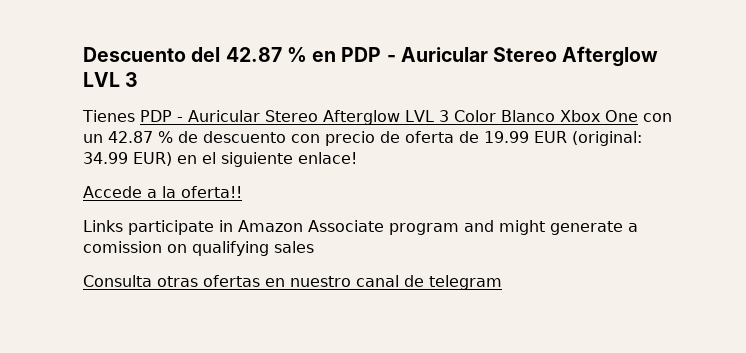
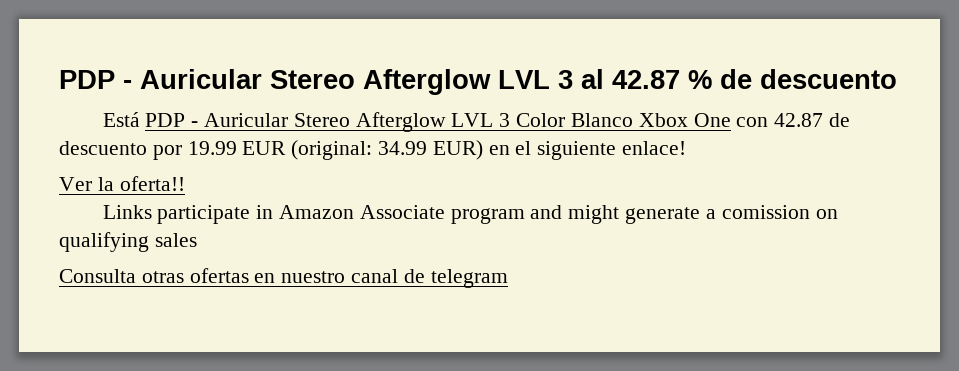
[83,46,659,67] [83,72,139,87] [82,110,135,122] Descuento del 42.87 % en PDP - Auricular Stereo Afterglow LVL 3 // Tienes -> [59,69,897,95] [102,112,140,127] PDP - Auricular Stereo Afterglow LVL 3 al 42.87 % de descuento // Está
[83,131,479,146] un 42.87 % de descuento con precio de oferta de -> [774,113,850,127] [59,141,182,160] 42.87 de descuento por
[83,186,157,198] Accede a -> [59,177,92,191] Ver

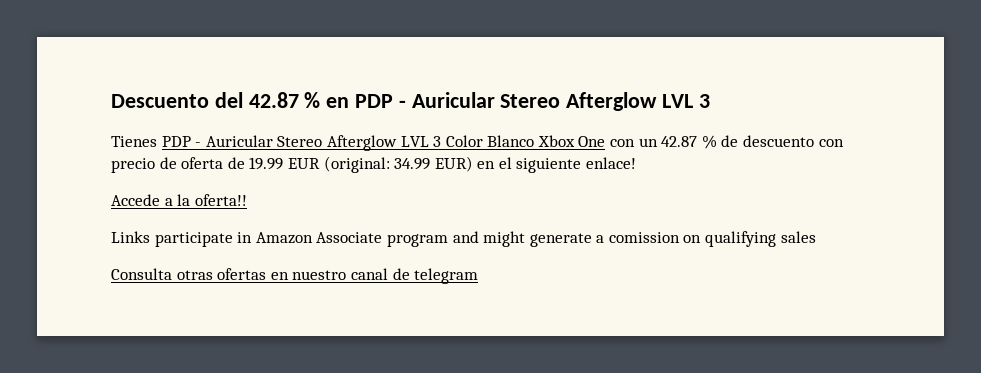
[59,69,897,95] [102,112,140,127] PDP - Auricular Stereo Afterglow LVL 3 al 42.87 % de descuento // Está -> [111,92,710,111] [111,136,157,147] Descuento del 42.87 % en PDP - Auricular Stereo Afterglow LVL 3 // Tienes
[774,113,850,127] [59,141,182,160] 42.87 de descuento por -> [638,135,844,149] [111,157,245,173] un 42.87 % de descuento con precio de oferta de
[59,177,92,191] Ver -> [111,194,173,206] Accede a

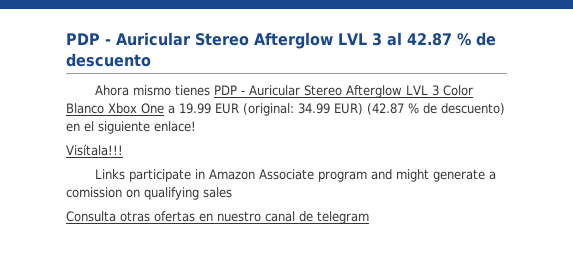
[111,92,710,111] [111,136,157,147] Descuento del 42.87 % en PDP - Auricular Stereo Afterglow LVL 3 // Tienes -> [66,32,496,49] [66,53,151,67] [94,85,210,96] PDP - Auricular Stereo Afterglow LVL 3 al 42.87 % de descuento // Ahora mismo tienes
[610,135,844,149] [111,157,245,173] con un 42.87 % de descuento con precio de oferta de -> [168,105,175,114] a
(473, 164) none -> [367,103,505,115] (42.87 % de descuento)
[111,194,247,206] Accede a la oferta!! -> [66,144,123,156] Visítala!!!

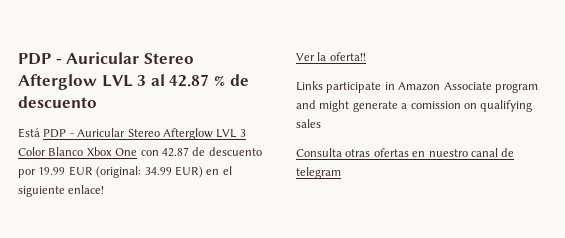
[94,85,210,96] Ahora mismo tienes -> [18,128,40,138] Está
[168,105,175,114] a -> [140,147,262,157] [18,169,36,178] con 42.87 de descuento por
[367,103,505,115] (42.87 % de descuento) -> (203, 172) none
[66,144,123,156] Visítala!!! -> [296,52,366,61] Ver la oferta!!

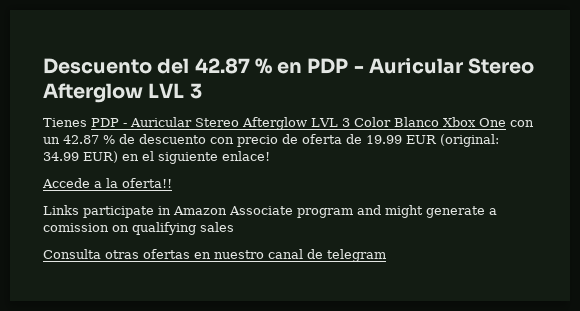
[18,52,194,65] [18,74,249,90] [18,96,97,108] [18,128,40,138] PDP - Auricular Stereo Afterglow LVL 3 al 42.87 % de descuento // Está -> [43,58,535,74] [43,83,202,103] [43,118,87,127] Descuento del 42.87 % en PDP - Auricular Stereo Afterglow LVL 3 // Tienes
[161,147,262,157] [18,169,36,178] 42.87 de descuento por -> [43,134,362,147] un 42.87 % de descuento con precio de oferta de
[296,53,315,61] Ver -> [42,178,102,188] Accede a

